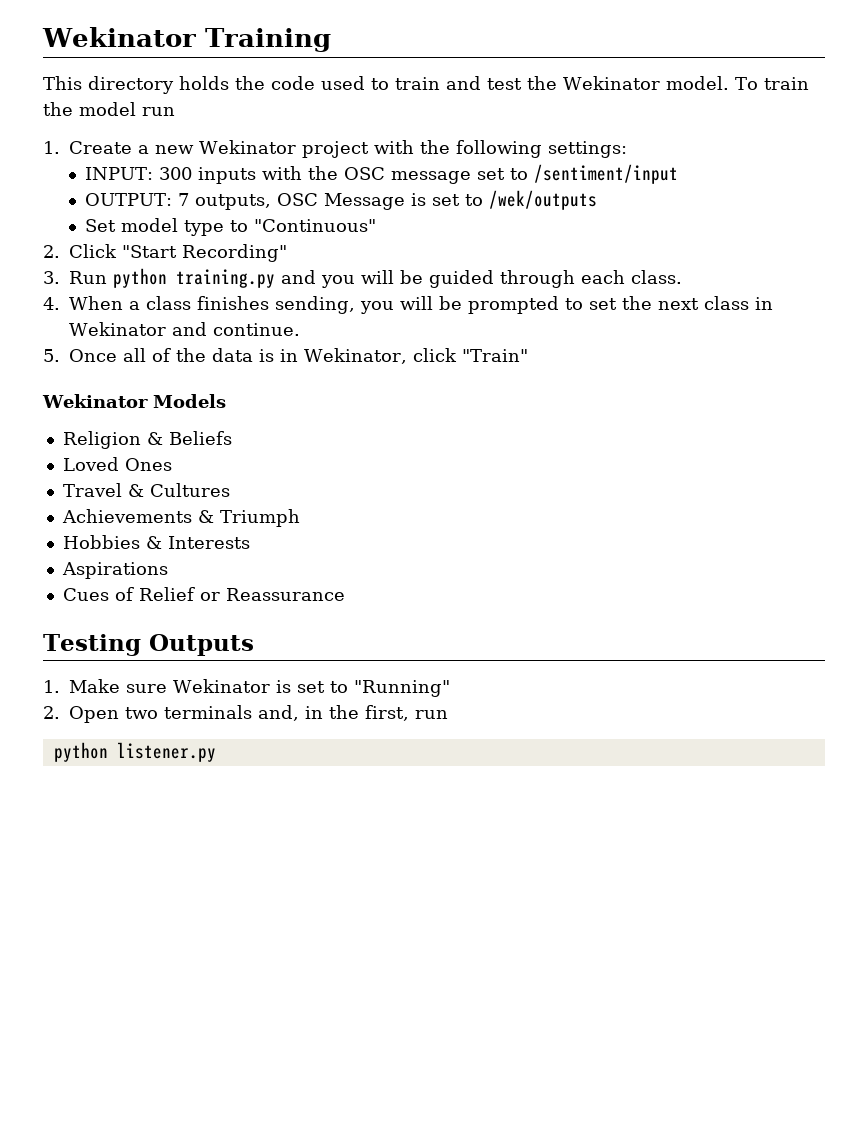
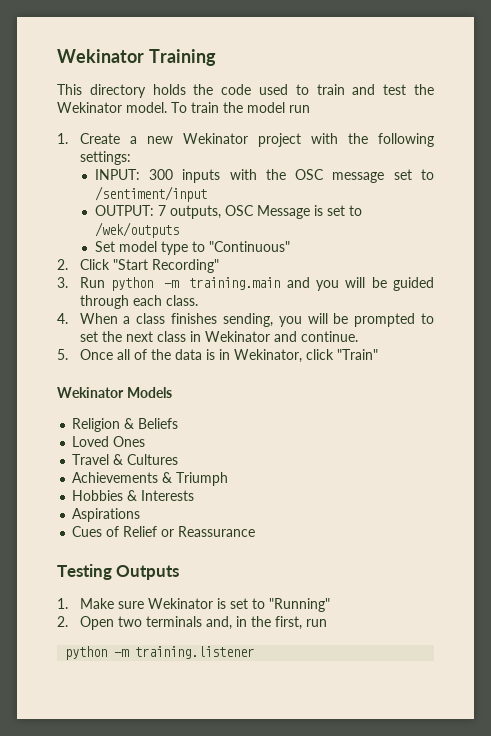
[176,269,275,288] training.py -> [164,277,281,290] -m training.main
[116,742,216,762] listener.py -> [114,646,255,659] -m training.listener

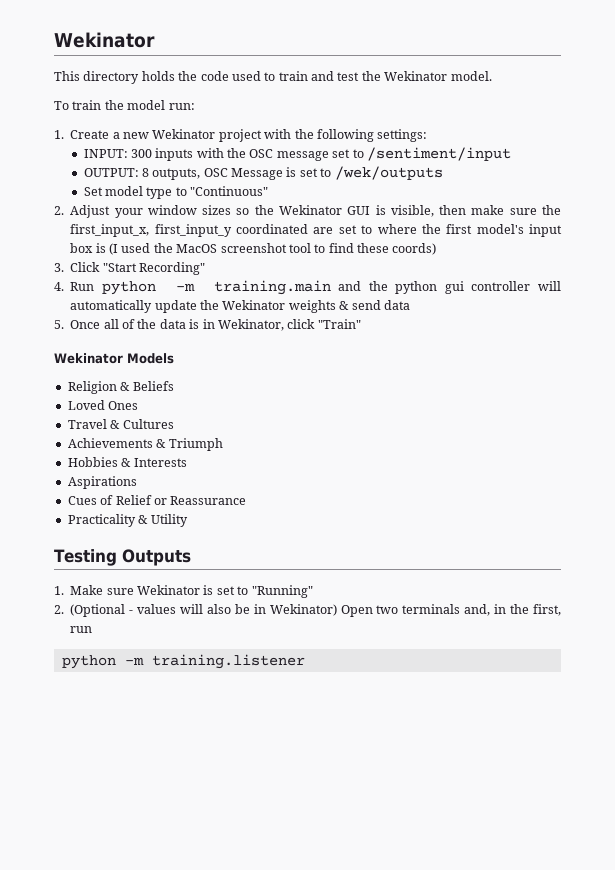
[57,49,216,66] Wekinator Training -> [54,32,155,48] Wekinator
(167, 107) none -> (492, 76) //
[289,105,310,113] run -> [168,103,195,110] run:
[157,205,166,216] 7 -> [141,168,149,177] 8
(68, 264) none -> [70,205,562,218] [70,224,562,237] [70,243,437,255] [54,263,64,272] Adjust your window sizes so the Wekinator GUI is visible, then make sure the first_input_x, first_input_y coordinated are set to where the first model's input box is (I used the MacOS screenshot tool to find these coords) // 3.
[57,277,68,288] 3. -> [54,282,64,291] 4.
[315,277,434,291] [79,295,198,309] [57,313,434,327] [79,331,358,342] you will be guided through each class. // 4. When a class finishes sending, you will be prompted to set the next class in Wekinator and continue. -> [368,281,561,294] [70,300,410,313] the python gui controller will automatically update the Wekinator weights & send data
(256, 531) none -> [67,514,188,527] // Practicality & Utility
(68, 621) none -> [70,604,337,617] (Optional - values will also be in Wekinator)

